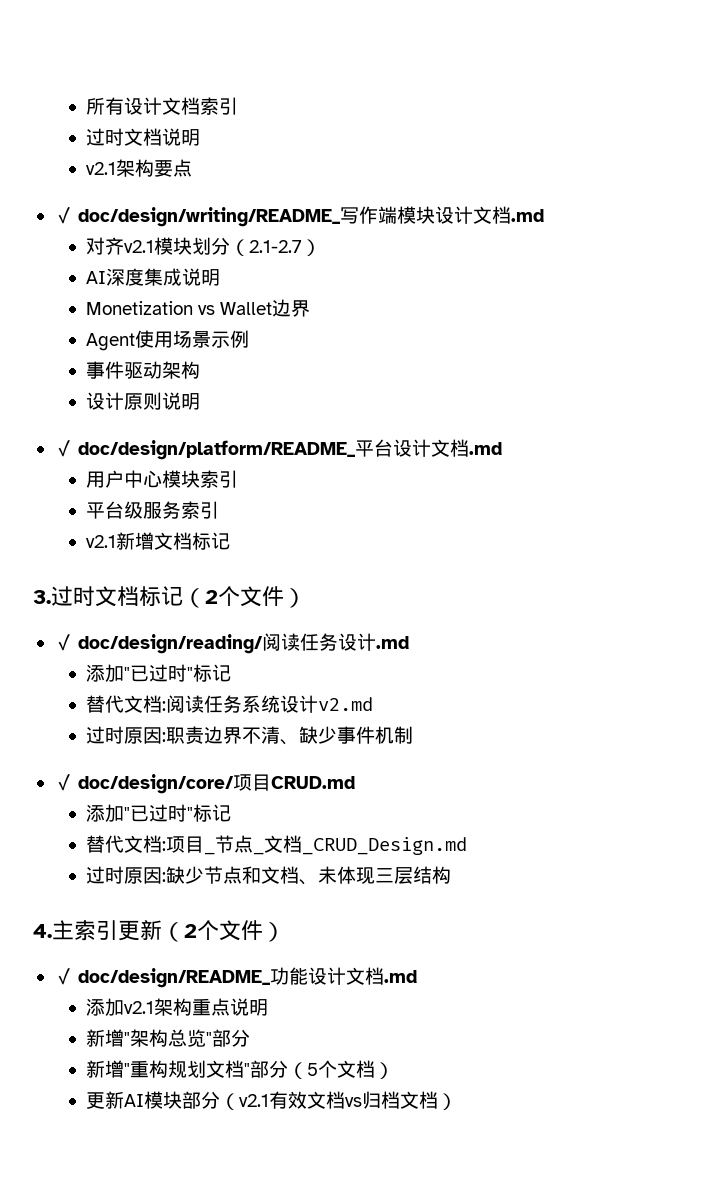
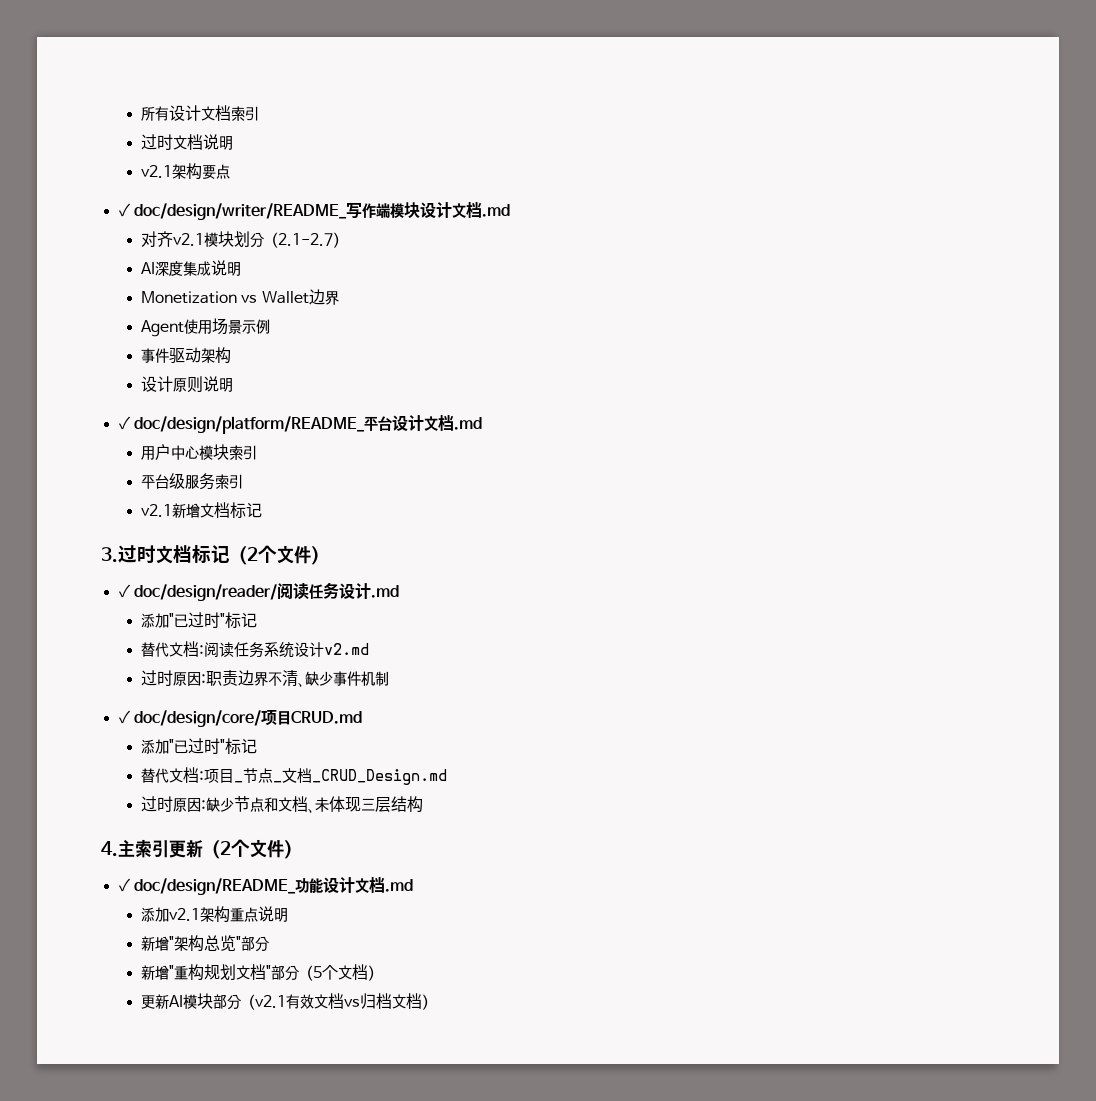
[78,207,341,227] doc/design/writing/README_ -> [133,203,347,220] doc/design/writer/README_
[78,634,264,654] doc/design/reading/ -> [133,584,277,601] doc/design/reader/

